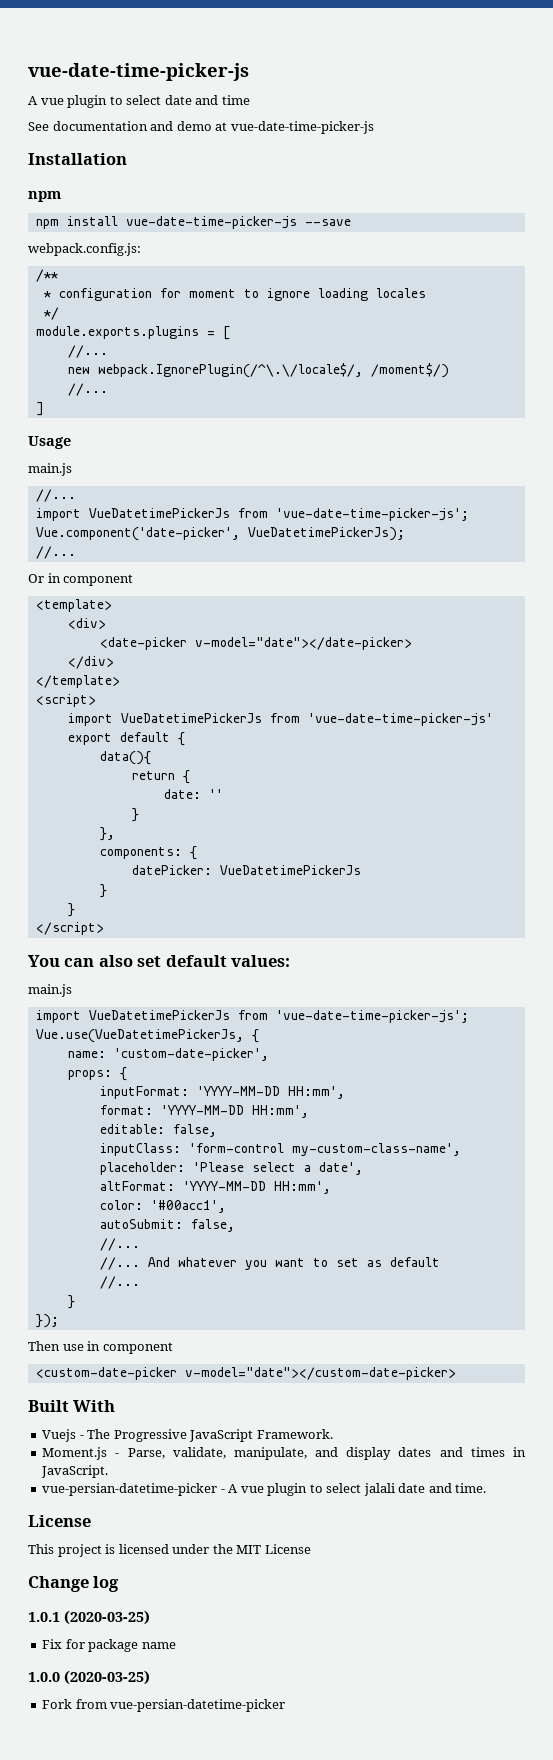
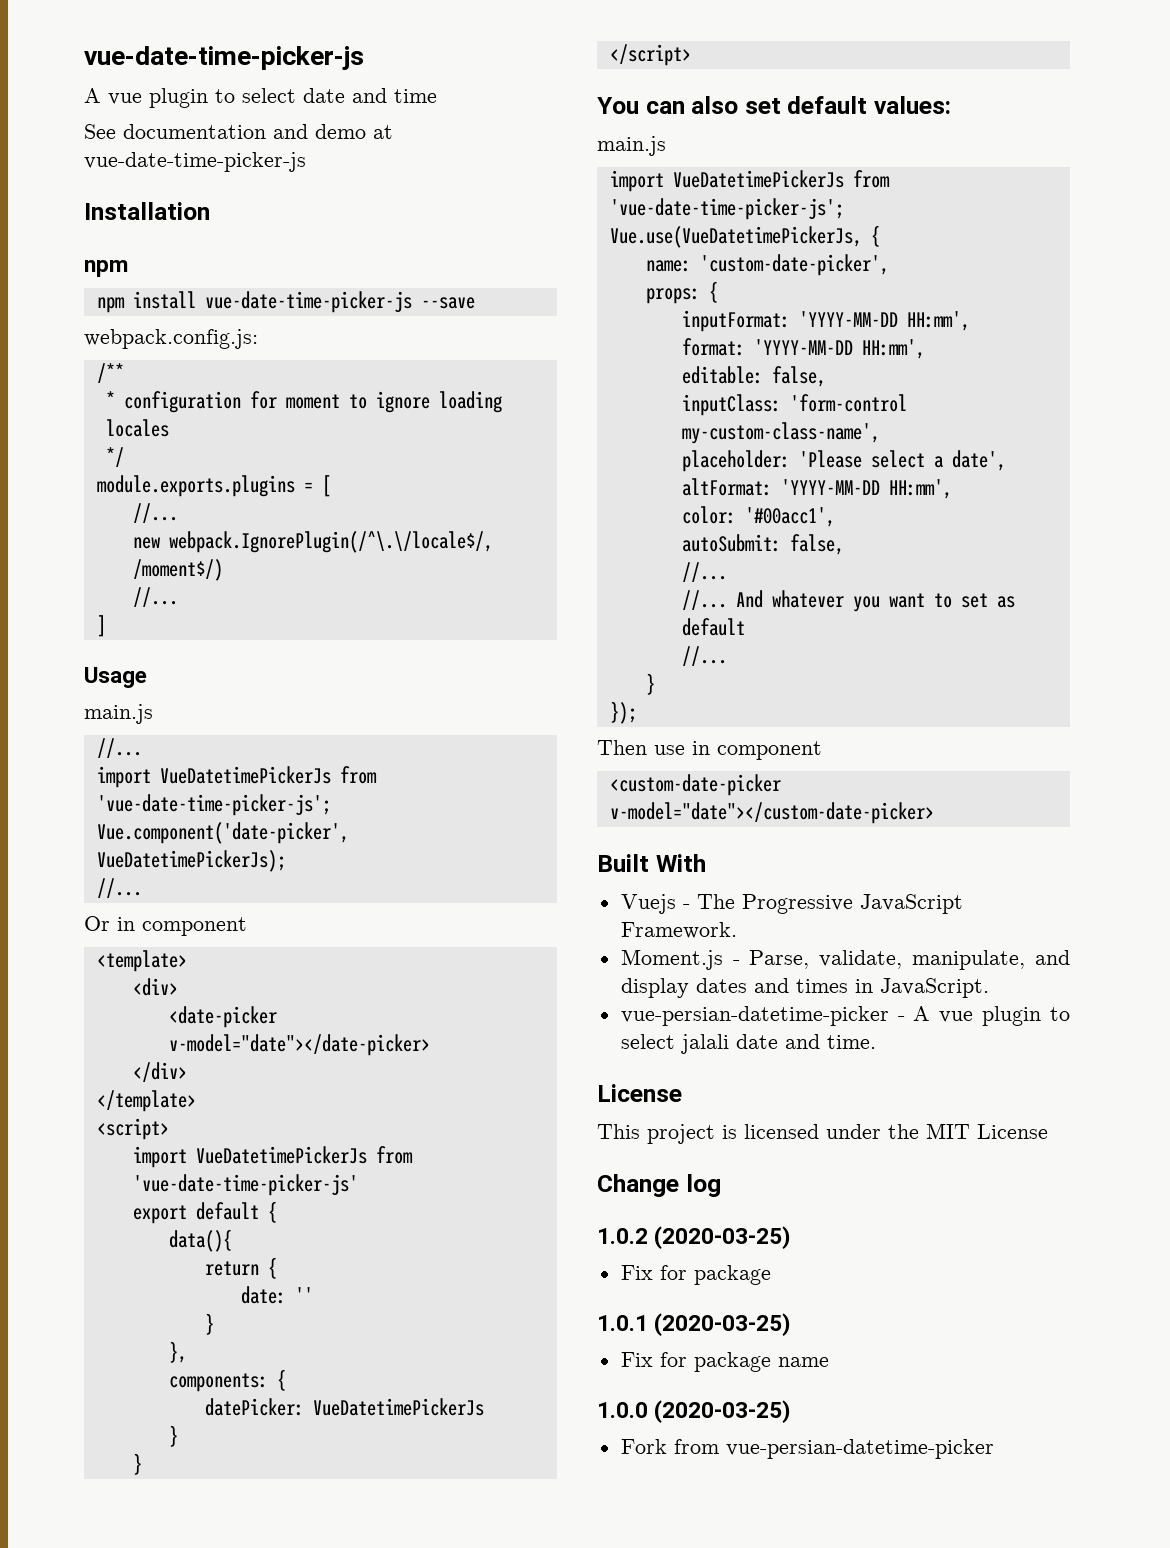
(120, 1584) none -> [597,1226,791,1249] [620,1265,771,1285] // 1.0.2 (2020-03-25) // Fix for package

